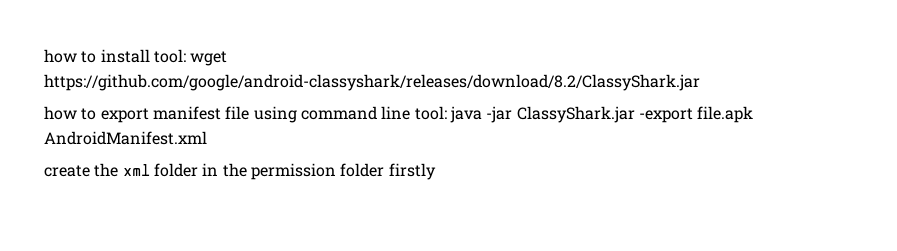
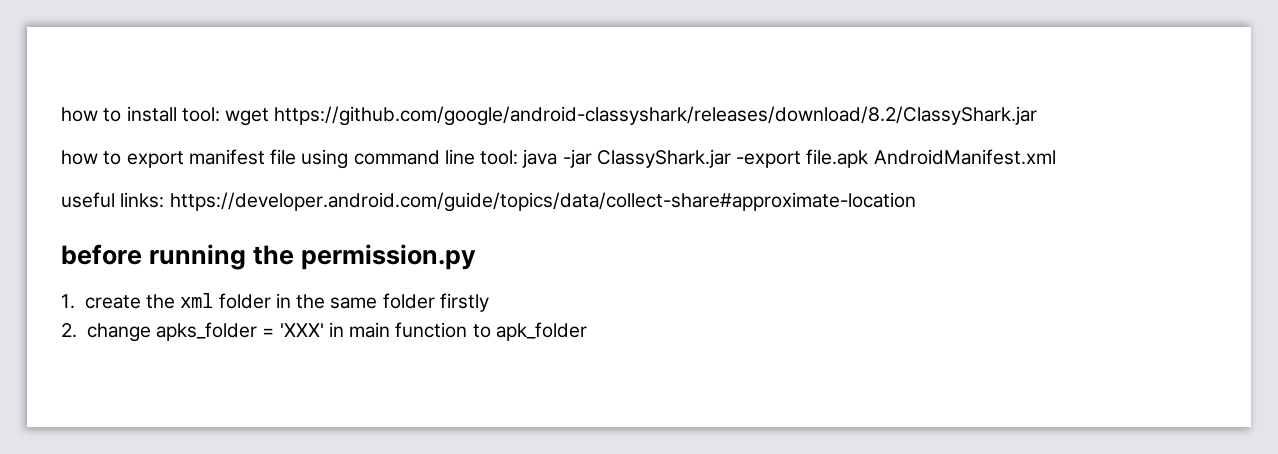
(207, 138) none -> [61,192,916,212] [61,244,477,270] [61,294,75,309] useful links: https://developer.android.com/guide/topics/data/collect-share#approximate-location // before running the permission.py // 1.
[250,163,336,180] permission -> [330,297,378,309] same
(436, 171) none -> [61,322,587,342] // 2. change apks_folder = 'XXX' in main function to apk_folder

